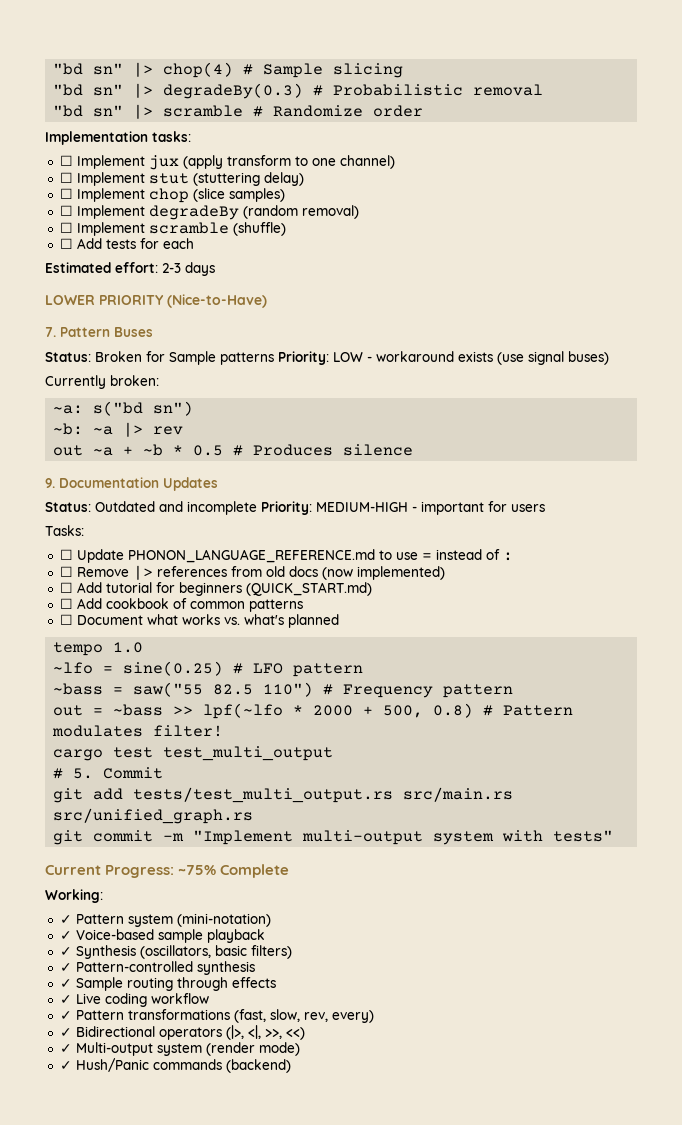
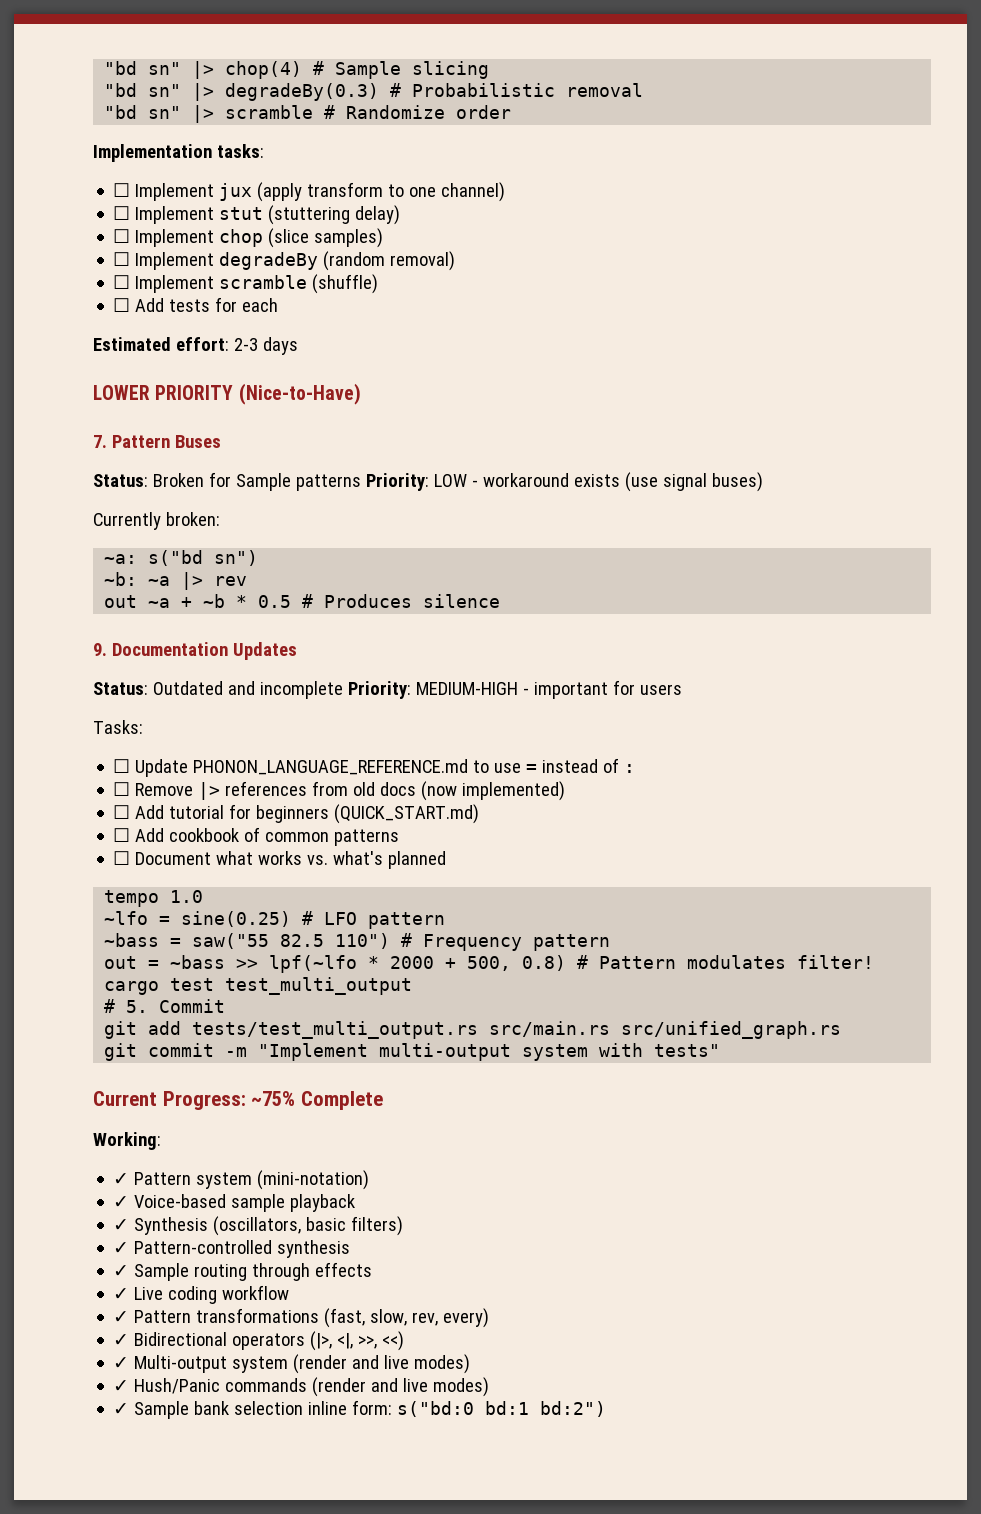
[258,1042,300,1056] mode) -> [352,1354,471,1374] and live modes)
[225,1059,291,1073] (backend) -> [312,1377,490,1397] [113,1400,607,1419] (render and live modes) // ✓ Sample bank selection inline form: s("bd:0 bd:1 bd:2")

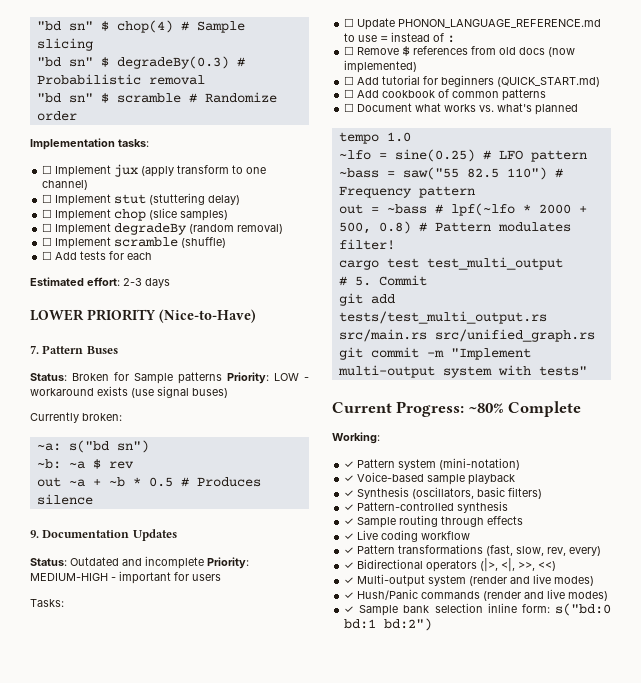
[104,61,215,79] "bd sn" |> -> [36,21,109,31] "bd sn" $
[192,83,215,101] |> -> [100,57,109,67] $
[192,105,215,123] |> -> [100,93,109,103] $
[181,572,204,590] |> -> [92,459,101,469] $
[198,782,221,800] |> -> [402,46,411,56] $
[236,959,259,969] >> -> [434,204,443,214] #
[251,1091,296,1106] ~75% -> [468,403,504,413] ~80%

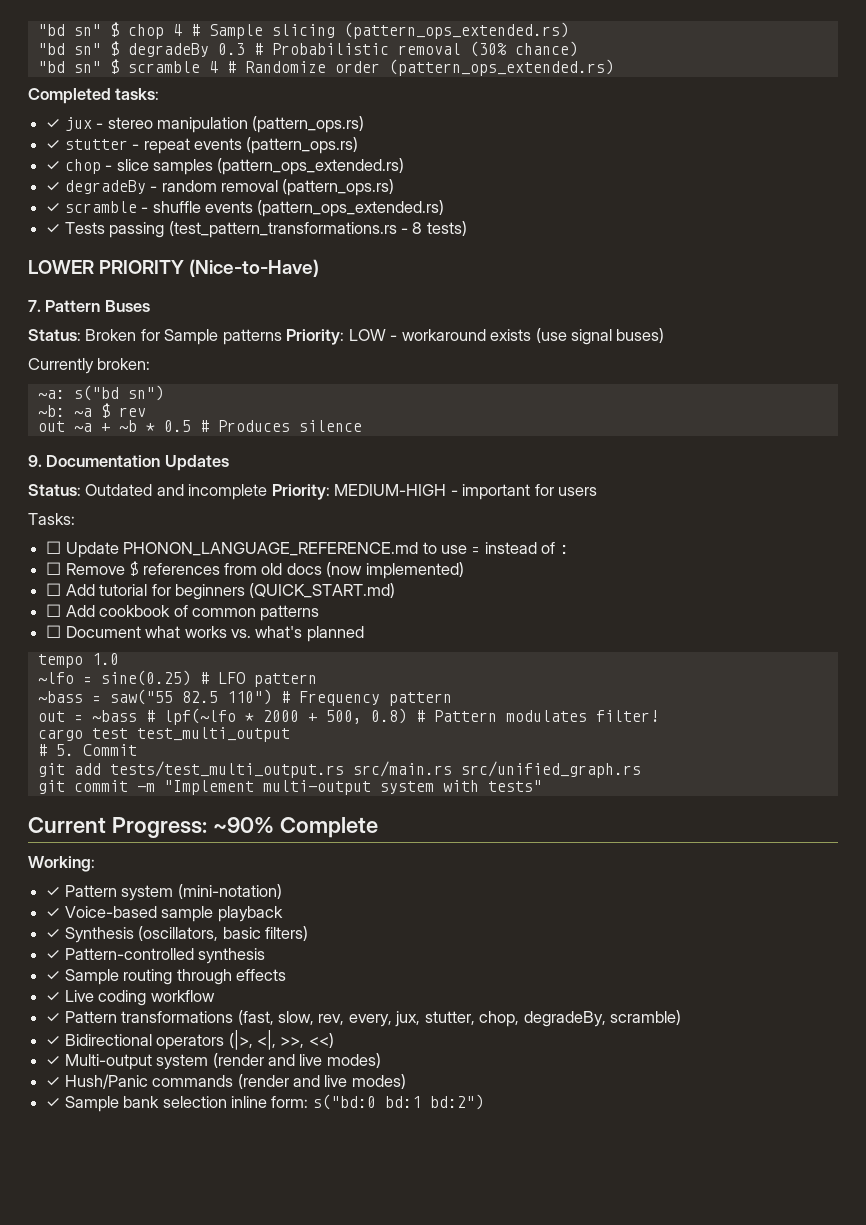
[36,20,173,33] "bd sn" $ chop(4) -> [37,22,182,39] "bd sn" $ chop 4
[36,56,229,69] // "bd sn" $ degradeBy(0.3) -> [343,22,569,39] [37,41,245,57] (pattern_ops_extended.rs) // "bd sn" $ degradeBy 0.3
(205, 80) none -> [469,41,578,57] (30% chance)
(181, 98) none -> [208,61,218,73] 4
[30,138,115,150] // Implementation -> [388,59,614,76] [28,88,111,104] (pattern_ops_extended.rs) // Completed
[42,164,267,177] [42,180,89,190] [42,193,241,206] [42,208,229,221] [42,223,284,235] [42,237,227,249] [42,251,153,260] [30,277,170,288] ☐ Implement jux (apply transform to one channel) // ☐ Implement stut (stuttering delay) // ☐ Implement chop (slice samples) // ☐ Implement degradeBy (random removal) // ☐ Implement scramble (shuffle) // ☐ Add tests for each // Estimated effort: 2-3 days -> [46,116,365,133] [46,137,359,154] [46,158,405,175] [46,179,395,196] [46,200,445,217] [46,221,467,238] ✓ jux - stereo manipulation (pattern_ops.rs) // ✓ stutter - repeat events (pattern_ops.rs) // ✓ chop - slice samples (pattern_ops_extended.rs) // ✓ degradeBy - random removal (pattern_ops.rs) // ✓ scramble - shuffle events (pattern_ops_extended.rs) // ✓ Tests passing (test_pattern_transformations.rs - 8 tests)
[468,403,504,413] ~80% -> [212,817,274,833] ~90%
[569,546,602,556] every) -> [348,1010,682,1027] every, jux, stutter, chop, degradeBy, scramble)

